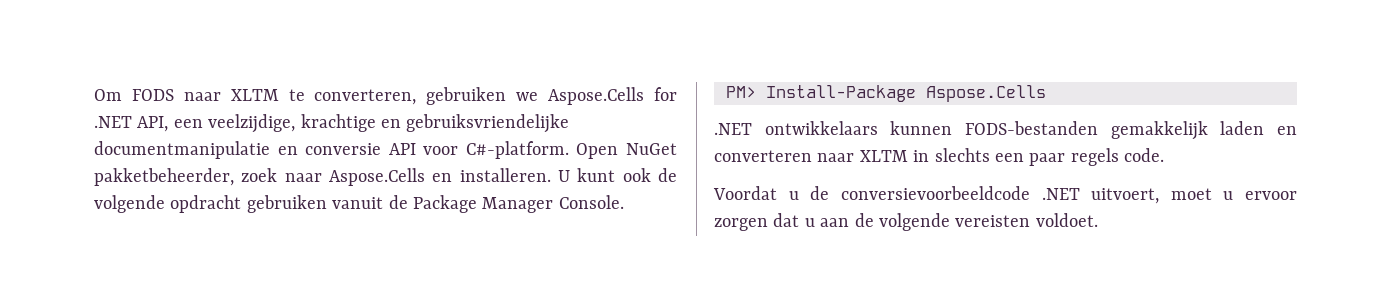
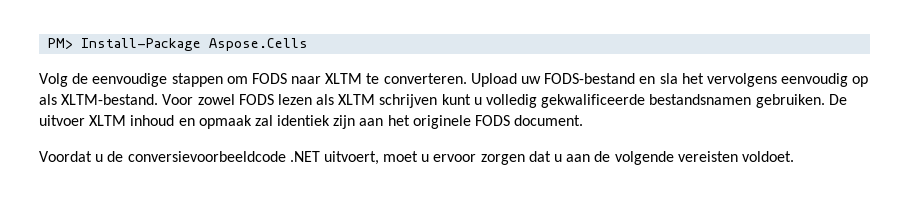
[94,87,678,105] [94,114,570,133] [94,141,677,159] [94,168,677,186] [94,195,624,213] [726,85,1046,102] [714,121,1297,140] [714,148,1165,166] Om FODS naar XLTM te converteren, gebruiken we Aspose.Cells for .NET API, een veelzijdige, krachtige en gebruiksvriendelijke documentmanipulatie en conversie API voor C#-platform. Open NuGet pakketbeheerder, zoek naar Aspose.Cells en installeren. U kunt ook de volgende opdracht gebruiken vanuit de Package Manager Console. // PM> Install-Package Aspose.Cells // .NET ontwikkelaars kunnen FODS-bestanden gemakkelijk laden en converteren naar XLTM in slechts een paar regels code. -> [48,38,309,51] [39,73,869,87] [39,94,847,108] [39,115,584,129] PM> Install-Package Aspose.Cells // Volg de eenvoudige stappen om FODS naar XLTM te converteren. Upload uw FODS-bestand en sla het vervolgens eenvoudig op als XLTM-bestand. Voor zowel FODS lezen als XLTM schrijven kunt u volledig gekwalificeerde bestandsnamen gebruiken. De uitvoer XLTM inhoud en opmaak zal identiek zijn aan het originele FODS document.

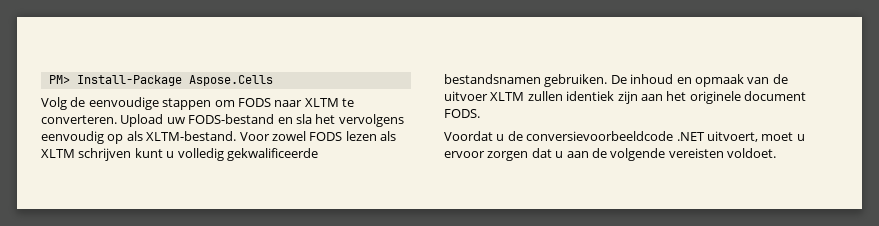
[39,115,127,126] uitvoer XLTM -> (627, 79) none
[254,115,273,126] zal -> [747,74,788,84] [444,91,563,101] van de uitvoer XLTM zullen
[475,115,584,126] FODS document. -> [744,91,806,101] [444,109,480,118] document FODS.

